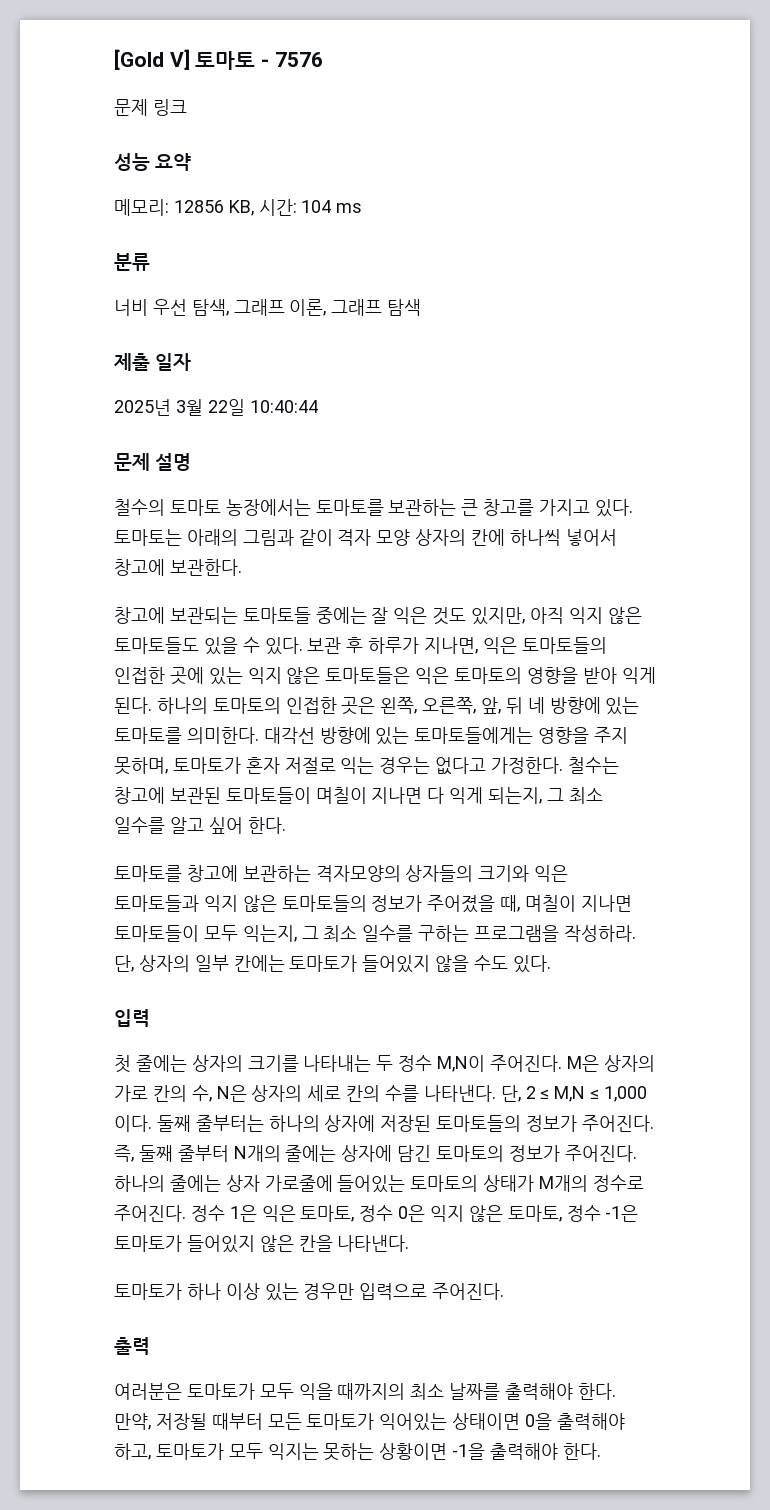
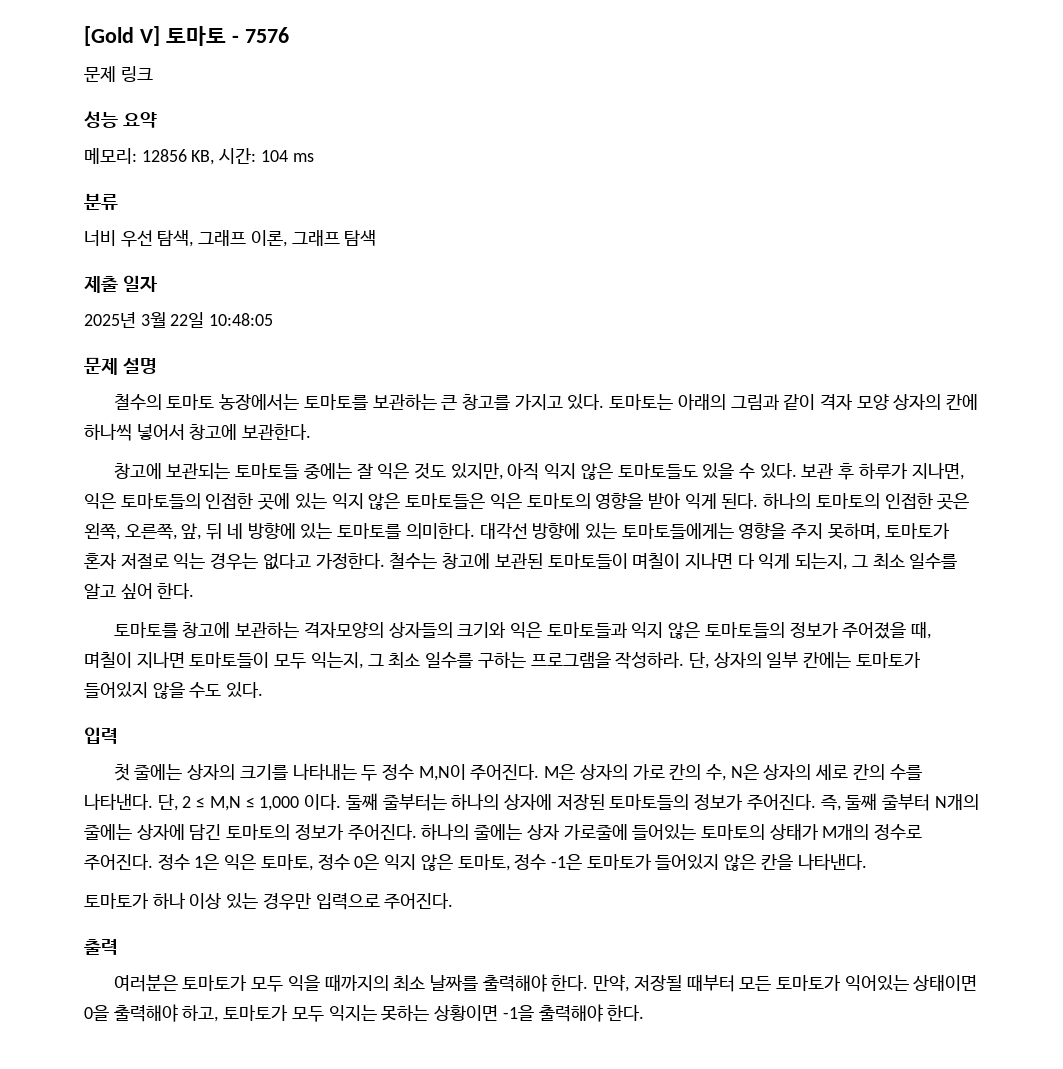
[249,400,318,413] 10:40:44 -> [209,313,274,326] 10:48:05

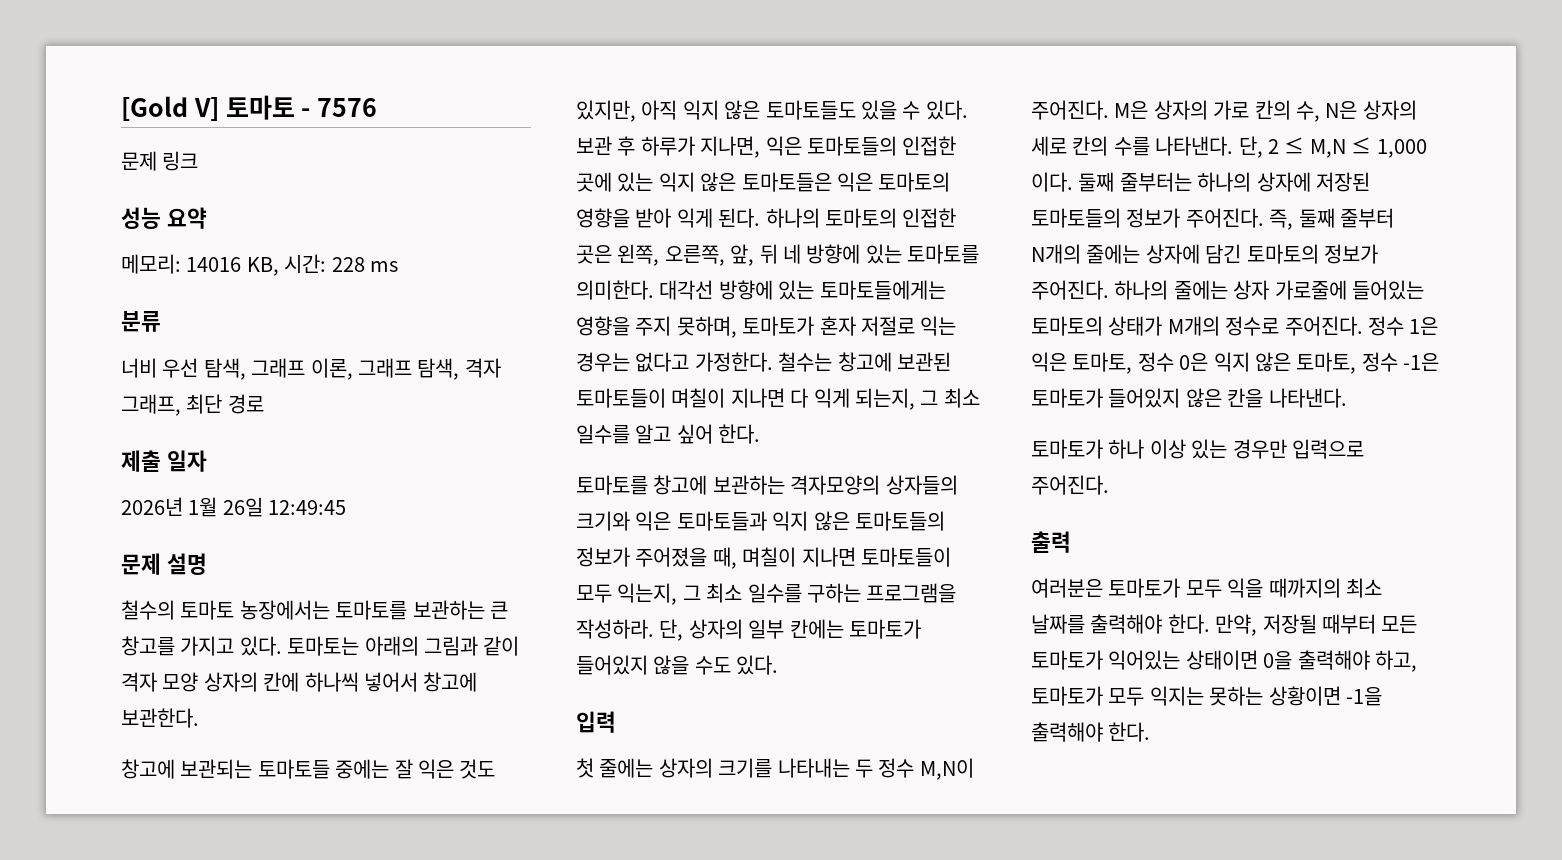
[141,149,187,162] 12856 -> [186,257,242,272] 14016
[260,150,288,162] 104 -> [331,257,365,272] 228
[344,230,377,246] [84,275,158,293] [84,312,274,328] 탐색 // 제출 일자 // 2025년 3월 22일 10:48:05 -> [417,358,501,380] [121,394,264,416] [121,450,207,472] [121,497,347,517] 탐색, 격자 그래프, 최단 경로 // 제출 일자 // 2026년 1월 26일 12:49:45

